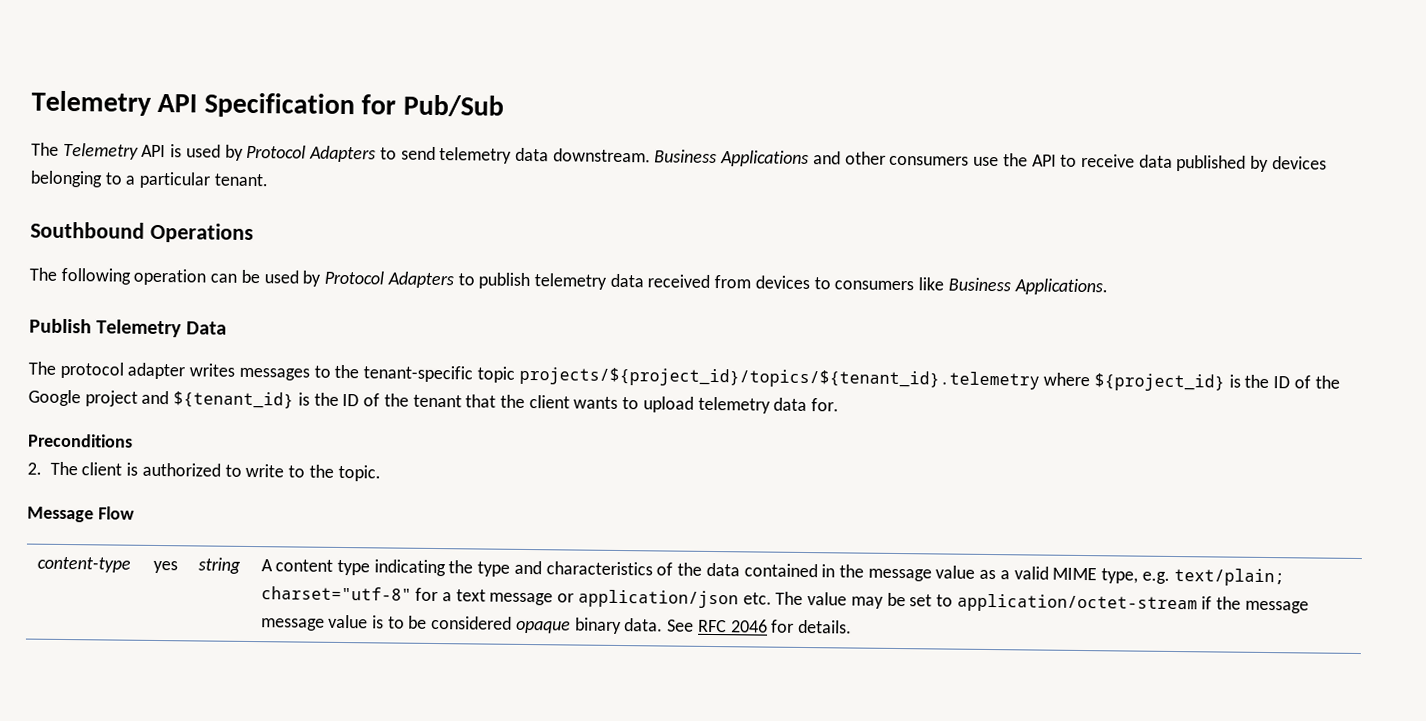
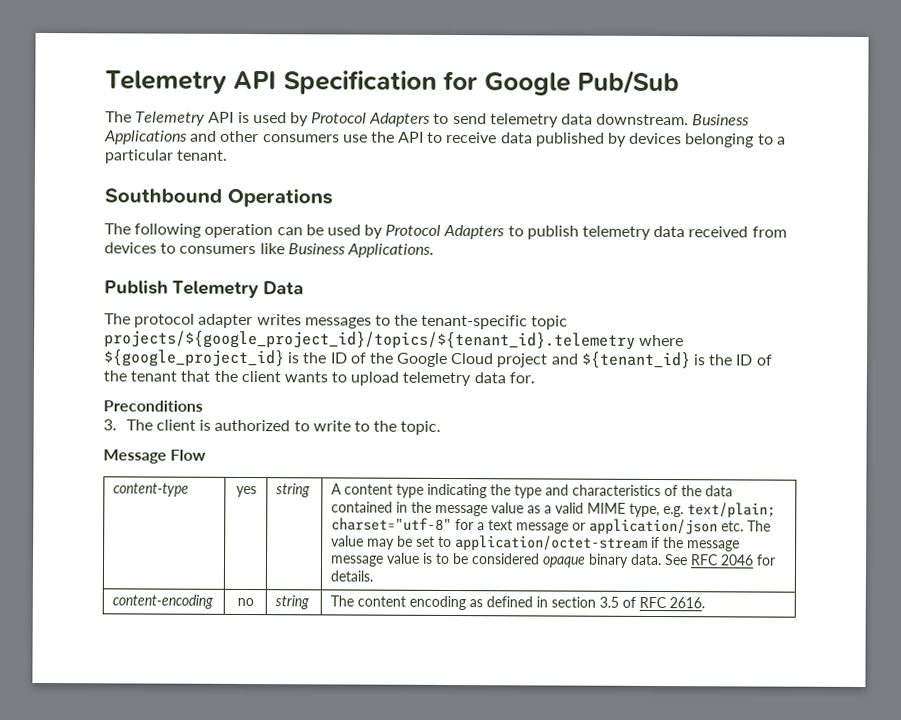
(397, 104) none -> [484,72,572,96] Google
[518,366,1225,392] projects/${project_id}/topics/${tenant_id}.telemetry where ${project_id} -> [104,330,685,350] [103,349,285,368] projects/${google_project_id}/topics/${tenant_id}.telemetry where ${google_project_id}
(81, 398) none -> [450,353,495,365] Cloud
[27,462,42,475] 2. -> [103,419,117,431] 3.
(852, 626) none -> [112,594,214,609] [236,597,254,607] [275,595,310,610] [330,595,706,611] // content-encoding | no | string | The content encoding as defined in section 3.5 of RFC 2616.

